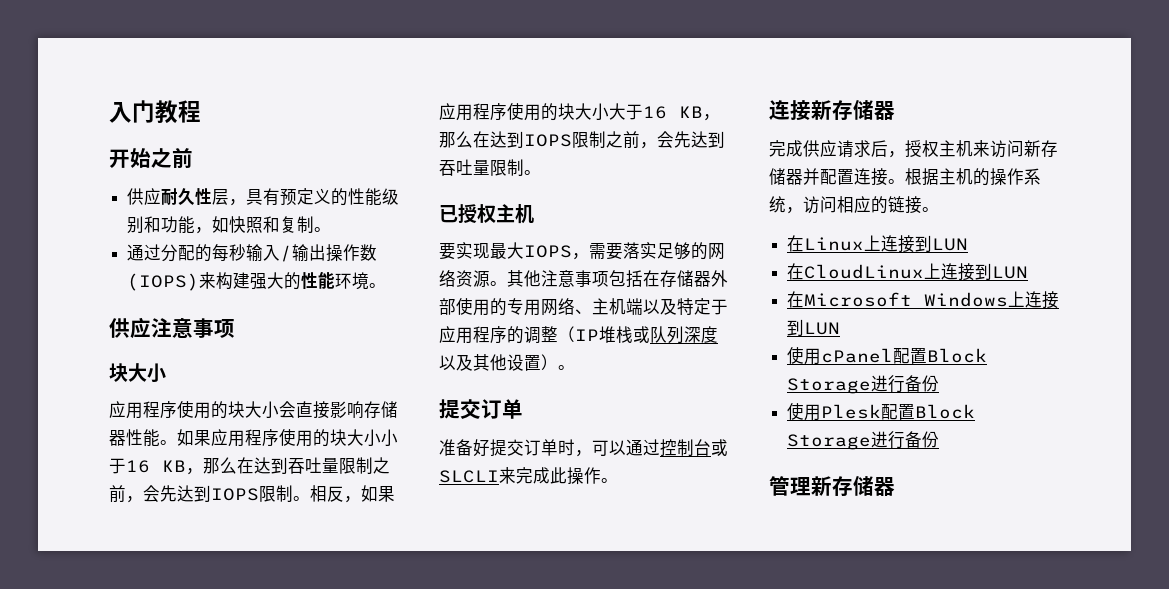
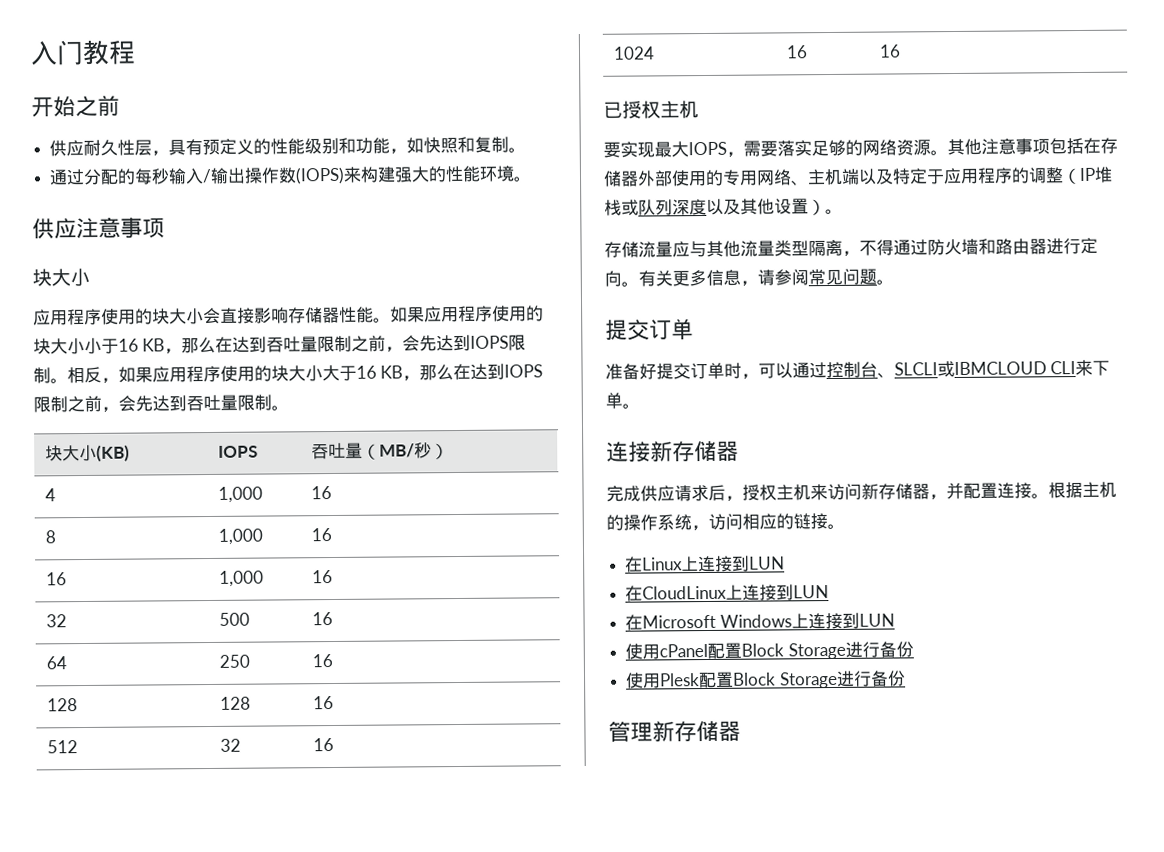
(541, 172) none -> [44,444,130,462] [217,445,258,458] [310,442,449,460] [44,488,56,502] [217,486,263,503] [310,486,332,500] [44,530,56,544] [217,528,263,545] [310,528,332,542] [45,572,67,586] [218,570,264,587] [311,570,333,584] [45,614,67,628] [218,612,250,626] [311,612,333,626] [45,656,67,670] [218,654,250,668] [311,654,333,668] [46,698,78,712] [219,696,251,710] [312,696,334,710] [46,740,78,754] [219,738,241,752] [312,738,334,752] [612,46,655,60] [785,45,808,59] [878,44,901,58] // 块大小(KB) | IOPS | 吞吐量（MB/秒） // 4 | 1,000 | 16 // 8 | 1,000 | 16 // 16 | 1,000 | 16 // 32 | 500 | 16 // 64 | 250 | 16 // 128 | 128 | 16 // 512 | 32 | 16 // 1024 | 16 | 16
(575, 367) none -> [604,237,1098,258] [604,268,894,287] // 存储流量应与其他流量类型隔离，不得通过防火墙和路由器进行定向。有关更多信息，请参阅常见问题。
[711,439,728,456] [439,467,601,485] 或SLCLI来完成此操作 -> [877,359,1111,378] [605,392,623,409] 、SLCLI或IBMCLOUD CLI来下单
(803, 177) none -> [929,494,947,501] ，

